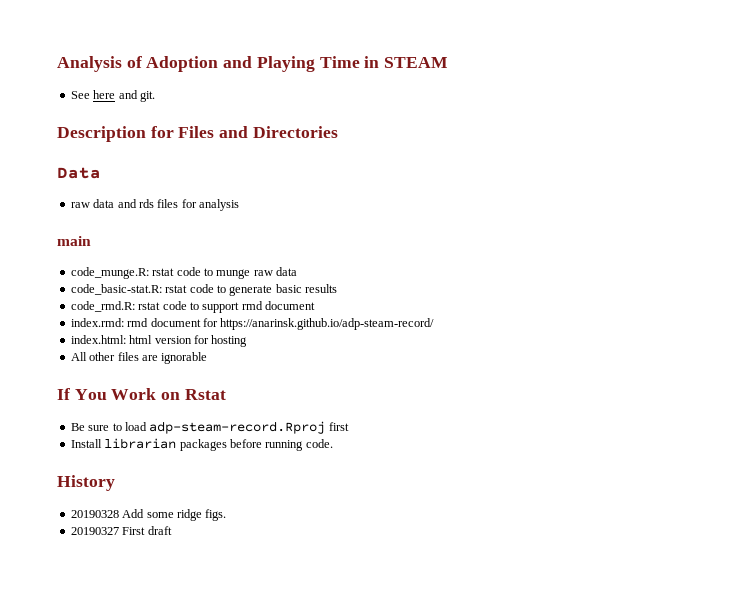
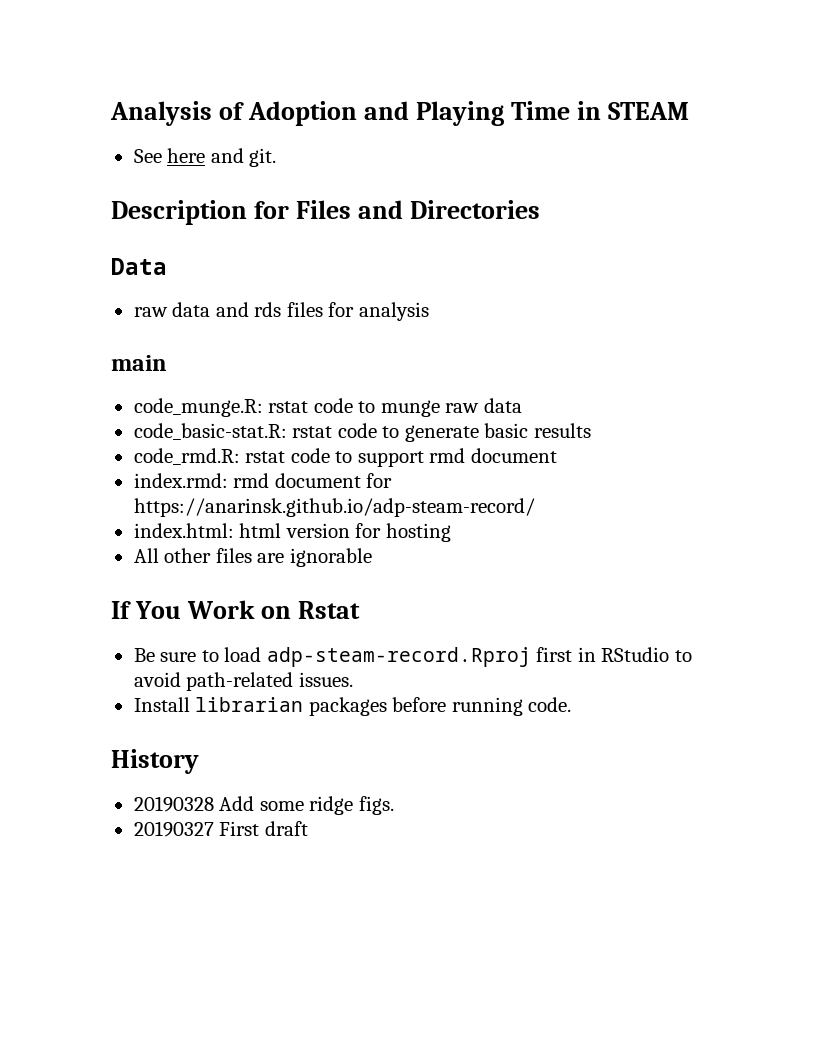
(349, 426) none -> [577,647,692,662] [133,672,353,691] in RStudio to avoid path-related issues.

